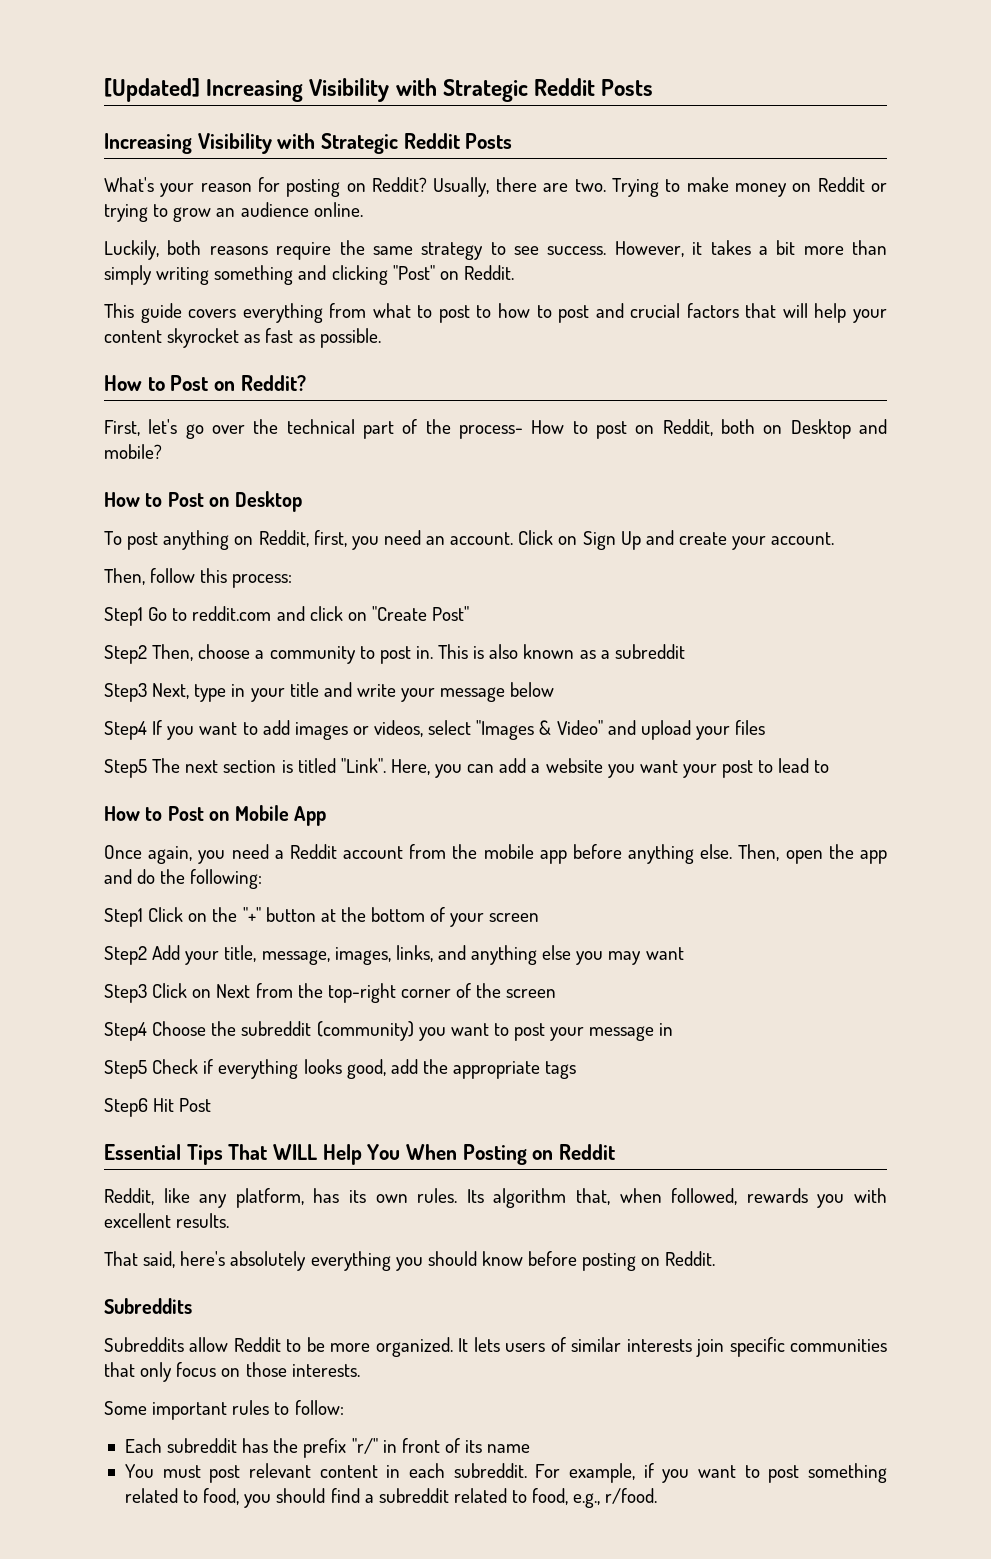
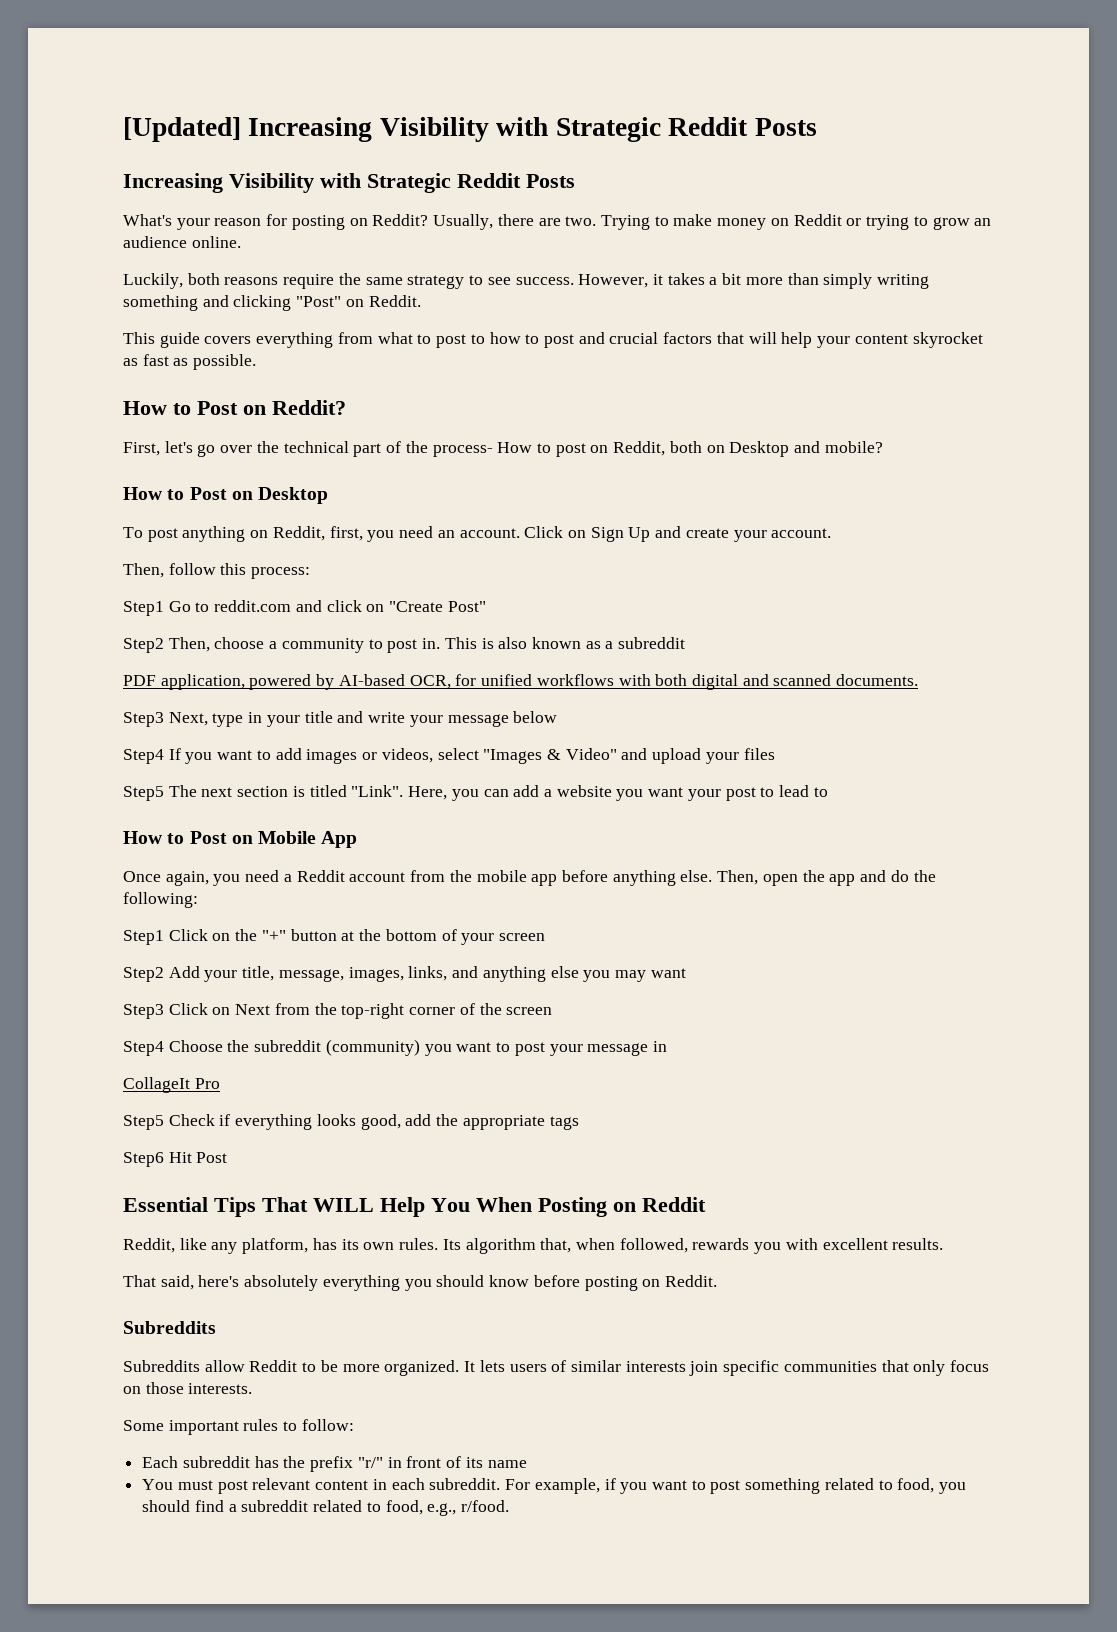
(685, 651) none -> [123,674,919,690] // PDF application, powered by AI-based OCR, for unified workflows with both digital and scanned documents.
(674, 1029) none -> [123,1077,220,1093] // CollageIt Pro

